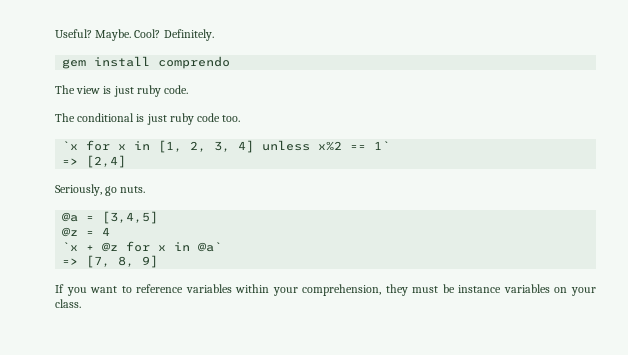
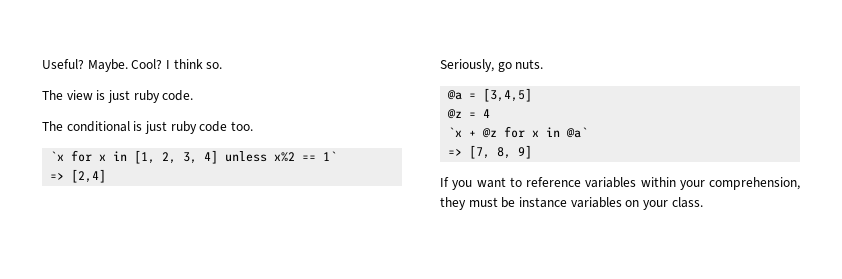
[163,29,214,41] [62,56,231,69] Definitely. // gem install comprendo -> [165,59,223,69] I think so.

